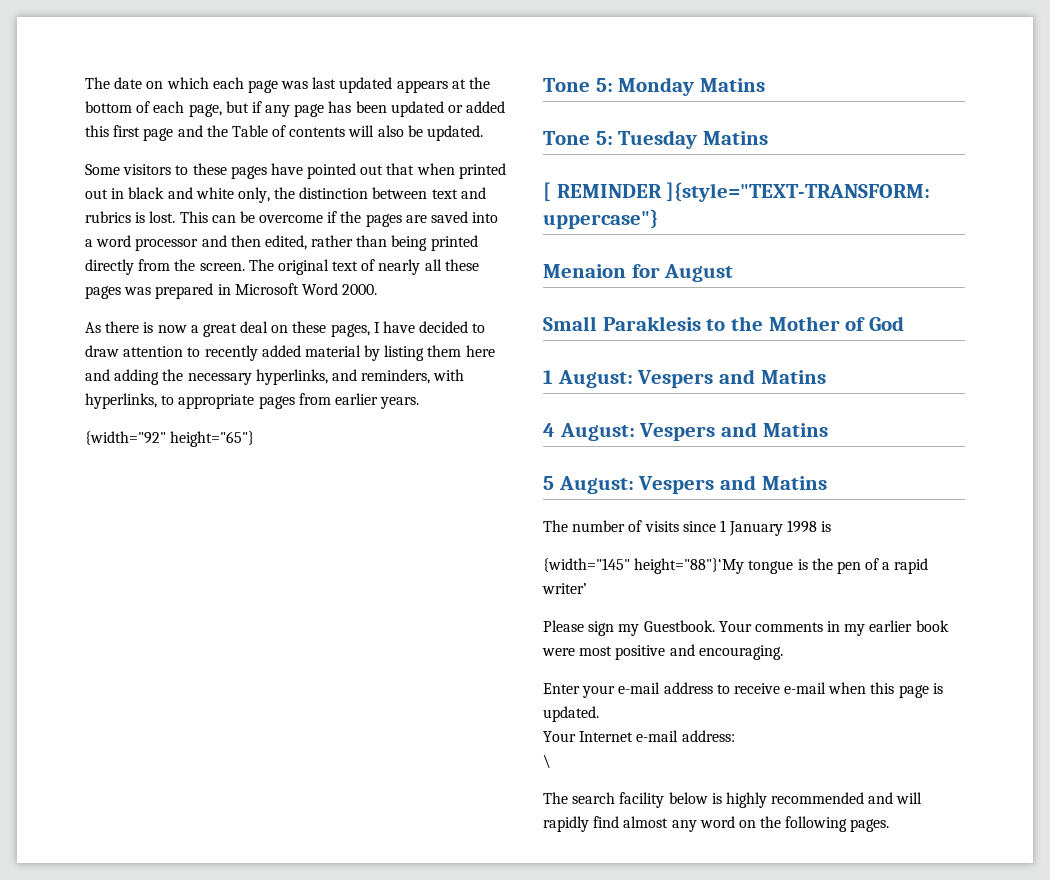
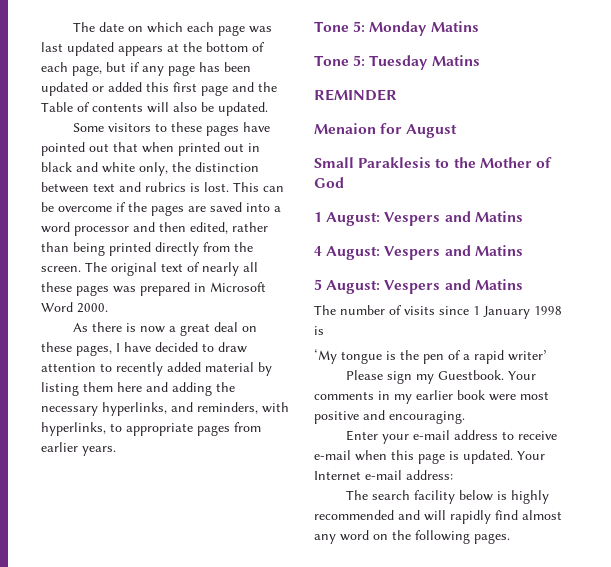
[85,431,255,447] // {width="92" height="65"} -> (116, 451) none
[543,182,551,201] [ -> (480, 60) none
[666,182,931,202] [543,209,658,229] ]{style="TEXT-TRANSFORM: uppercase"} -> (397, 95) none
[543,558,745,574] {width="145" height="88"}‘My -> [314,349,337,364] ‘My
(599, 714) // -> (513, 457) none
[543,754,551,768] // \ -> (453, 475) none

